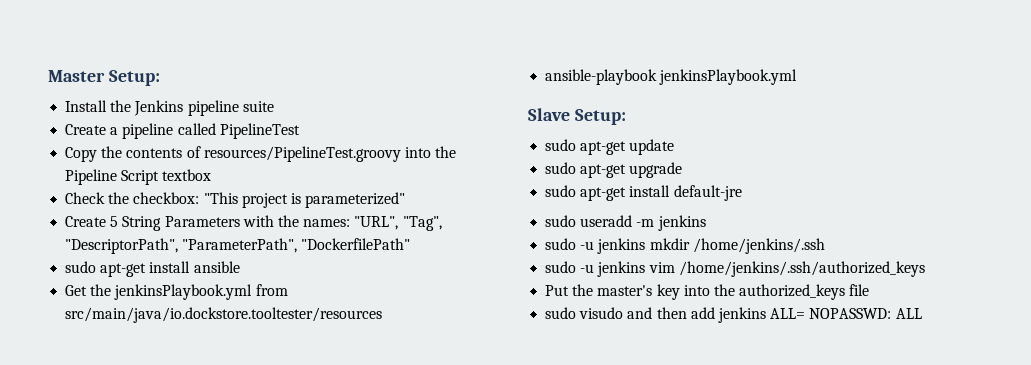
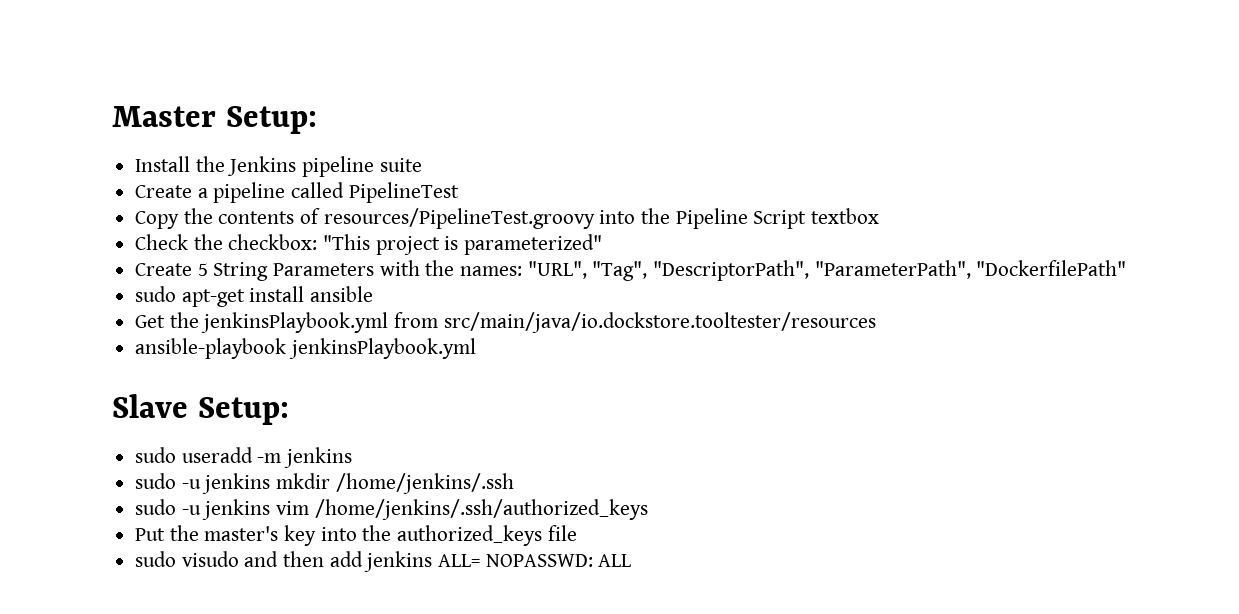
[545,139,675,155] [545,162,683,178] [545,185,742,201] // sudo apt-get update // sudo apt-get upgrade // sudo apt-get install default-jre -> (289, 411) none

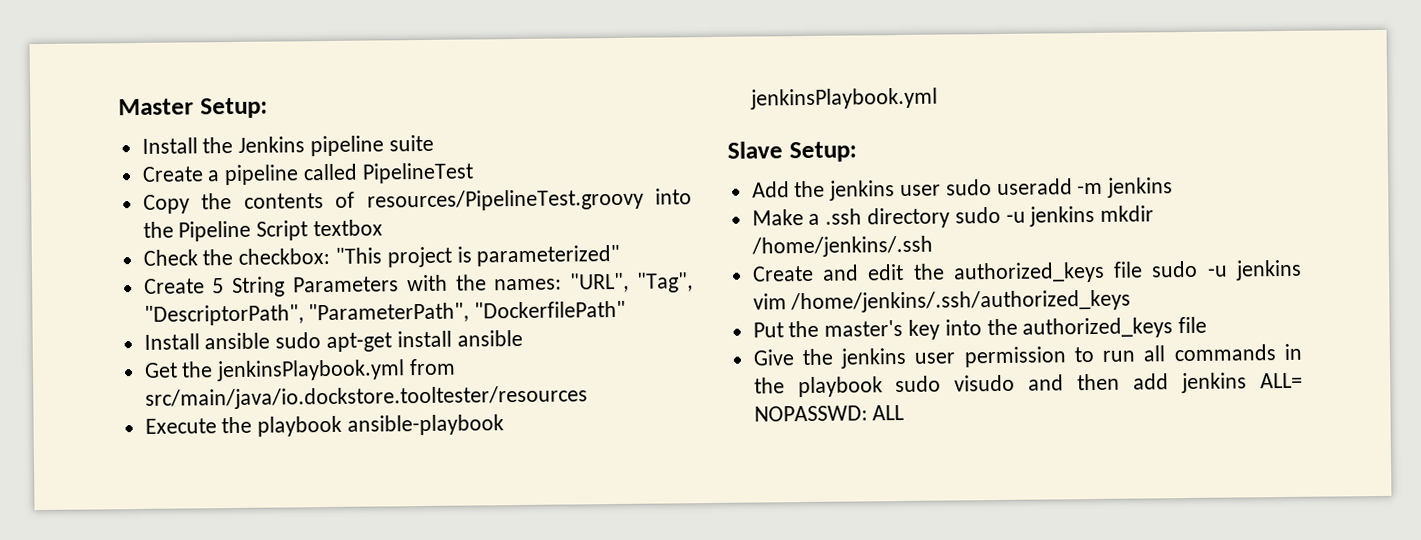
(1127, 268) none -> [143,332,271,350] Install ansible
(876, 322) none -> [144,415,343,437] Execute the playbook
(289, 411) none -> [751,180,942,201] Add the jenkins user
(353, 457) none -> [751,207,951,229] Make a .ssh directory
(514, 483) none -> [751,261,1144,284] Create and edit the authorized_keys file
(577, 533) none -> [752,343,1302,369] [753,376,883,398] Give the jenkins user permission to run all commands in the playbook

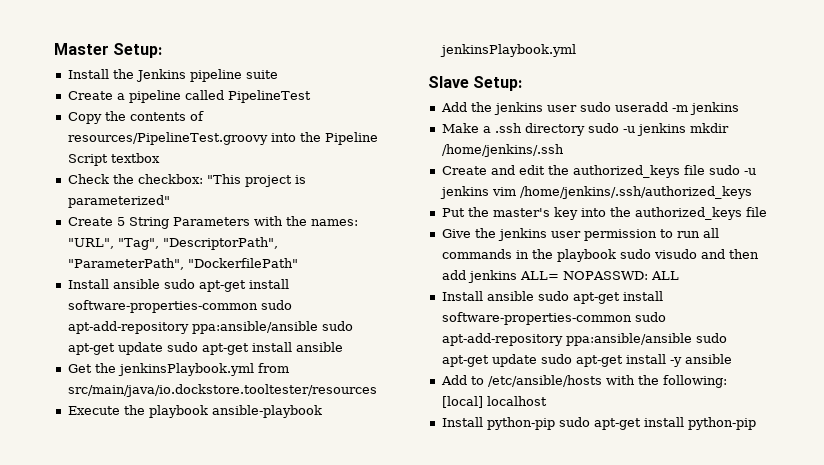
(452, 339) none -> [67,300,292,313] [67,321,353,334] [67,342,292,355] software-properties-common sudo apt-add-repository ppa:ansible/ansible sudo apt-get update sudo apt-get install
(905, 412) none -> [441,291,663,304] [441,312,666,325] [441,333,727,346] [441,354,732,367] [440,375,727,388] [441,396,547,408] [441,417,756,430] // Install ansible sudo apt-get install software-properties-common sudo apt-add-repository ppa:ansible/ansible sudo apt-get update sudo apt-get install -y ansible // Add to /etc/ansible/hosts with the following: [local] localhost // Install python-pip sudo apt-get install python-pip

